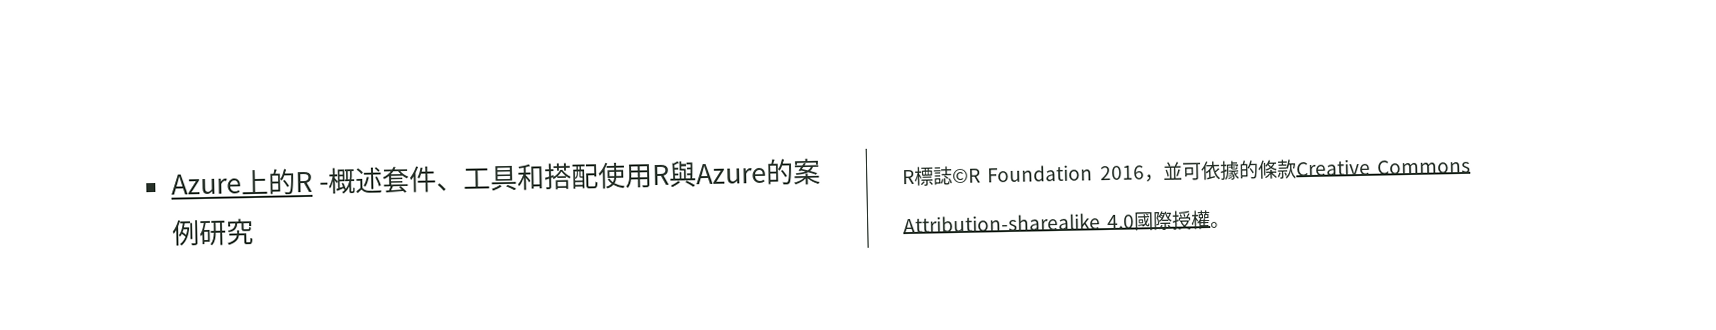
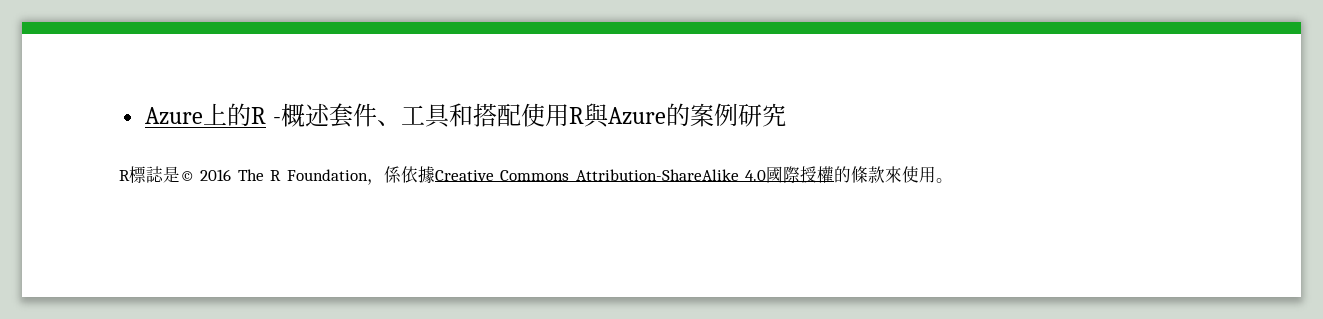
[952,159,1297,184] ©R Foundation 2016，並可依據的條款 -> [163,166,435,185] 是© 2016 The R Foundation，係依據
[903,213,1101,234] Attribution-sharealike -> [575,169,739,181] Attribution-ShareAlike
(1212, 219) none -> [834,166,937,183] 的條款來使用

